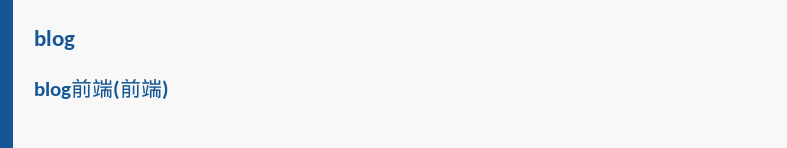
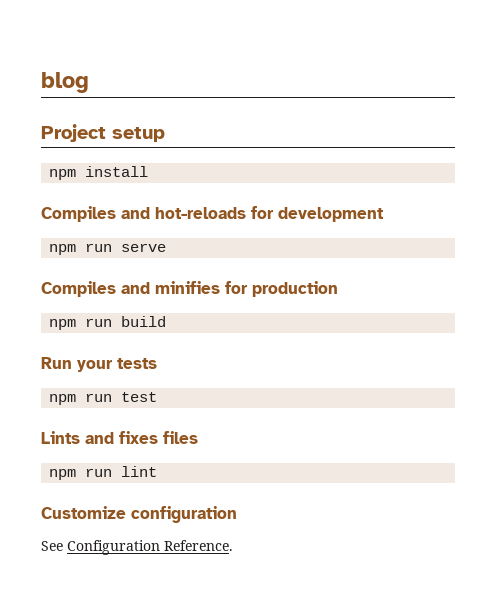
[34,78,169,100] blog前端(前端) -> [41,124,165,142] [49,166,149,180] [41,206,384,222] [49,243,167,255] [41,281,338,297] [49,316,167,330] [41,357,157,372] [49,392,158,405] [41,431,198,444] [49,466,158,480] [41,506,237,523] [41,540,233,555] Project setup // npm install // Compiles and hot-reloads for development // npm run serve // Compiles and minifies for production // npm run build // Run your tests // npm run test // Lints and fixes files // npm run lint // Customize configuration // See Configuration Reference.

